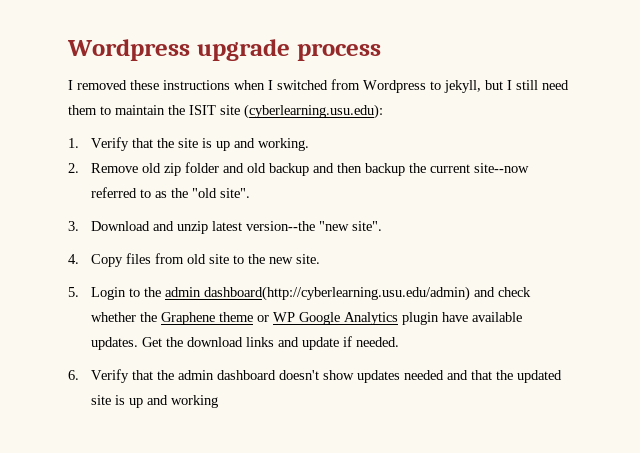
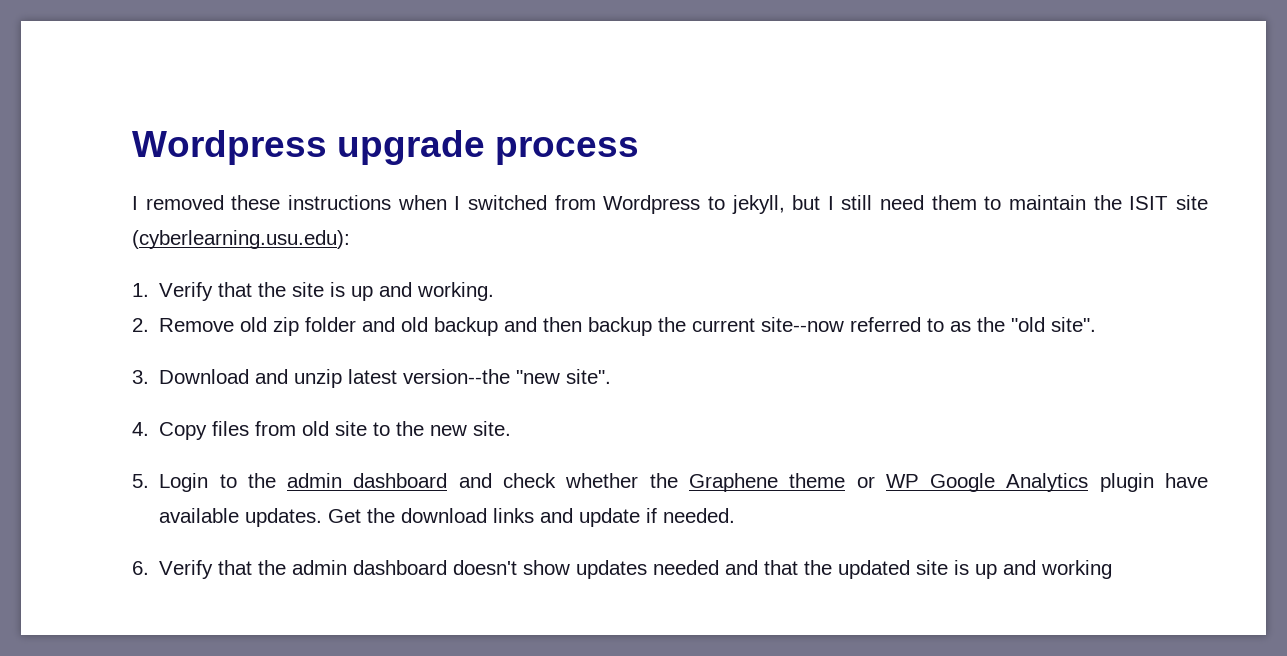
[203,286,470,301] dashboard(http://cyberlearning.usu.edu/admin) -> [353,473,448,488] dashboard

